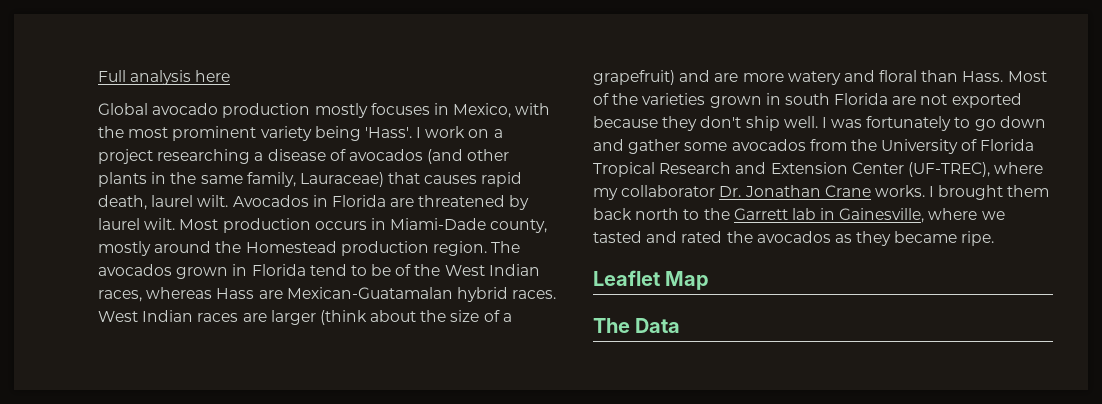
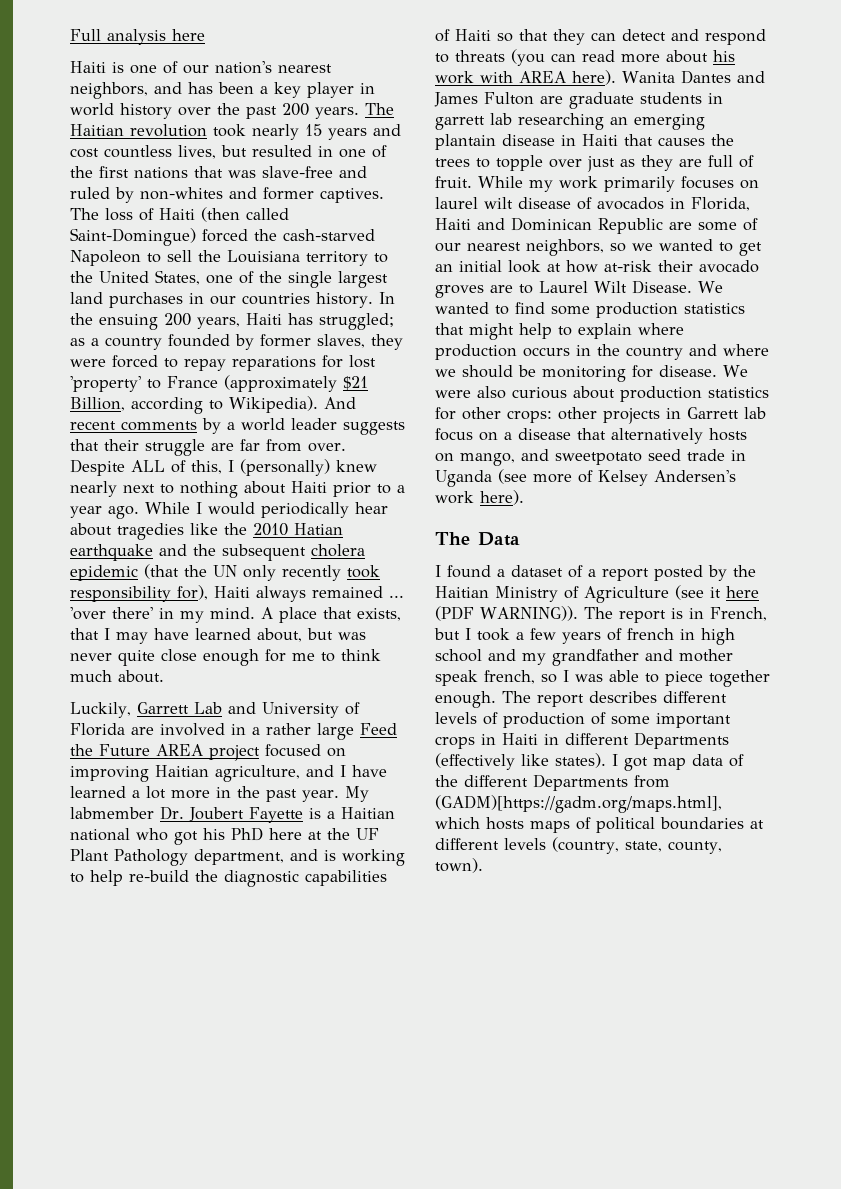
[98,103,551,118] [98,126,503,141] [98,149,510,164] [98,172,523,187] [98,195,530,210] [98,218,548,233] [98,241,521,256] [98,264,540,279] [98,287,557,302] [98,310,512,325] [593,70,1047,85] [593,93,1022,108] [593,116,1046,131] [593,139,1035,154] [593,162,1044,177] [593,185,1050,200] [593,208,1005,223] [593,231,995,246] [593,270,710,290] [593,318,681,333] Global avocado production mostly focuses in Mexico, with the most prominent variety being 'Hass'. I work on a project researching a disease of avocados (and other plants in the same family, Lauraceae) that causes rapid death, laurel wilt. Avocados in Florida are threatened by laurel wilt. Most production occurs in Miami-Dade county, mostly around the Homestead production region. The avocados grown in Florida tend to be of the West Indian races, whereas Hass are Mexican-Guatamalan hybrid races. West Indian races are larger (think about the size of a grapefruit) and are more watery and floral than Hass. Most of the varieties grown in south Florida are not exported because they don't ship well. I was fortunately to go down and gather some avocados from the University of Florida Tropical Research and Extension Center (UF-TREC), where my collaborator Dr. Jonathan Crane works. I brought them back north to the Garrett lab in Gainesville, where we tasted and rated the avocados as they became ripe. // Leaflet Map // The Data -> [70,61,332,74] [70,82,375,99] [70,103,394,119] [70,124,401,140] [70,145,387,159] [70,166,367,179] [70,187,384,203] [70,207,289,222] [70,228,375,246] [70,250,388,266] [70,270,388,288] [70,292,395,308] [70,313,394,330] [70,334,403,350] [70,355,376,371] [70,375,368,392] [70,396,356,414] [70,418,405,435] [70,439,346,456] [70,459,377,476] [70,481,405,498] [70,502,388,519] [70,523,343,540] [70,544,365,561] [70,564,380,581] [70,585,404,602] [70,607,401,623] [70,628,366,644] [70,649,381,666] [70,670,164,683] [70,702,360,718] [70,723,397,740] [70,744,346,761] [70,765,387,782] [70,786,369,802] [70,806,395,823] [70,827,379,845] [70,849,405,866] [70,870,387,887] [435,29,766,45] [435,49,735,66] [435,70,765,85] [434,92,723,109] [435,113,705,130] [435,134,734,150] [435,155,754,172] [435,176,759,192] [435,197,750,211] [435,217,758,234] [435,239,762,256] [435,260,759,273] [435,280,723,298] [435,302,745,318] [435,323,684,340] [435,344,769,360] [435,365,748,382] [435,386,769,402] [435,407,766,424] [435,428,747,444] [435,449,746,466] [435,469,736,487] [435,490,524,505] [435,532,520,546] [435,565,756,581] [435,585,759,603] [435,606,767,623] [434,628,735,645] [435,649,733,666] [435,670,770,687] [435,691,727,708] [435,712,731,728] [435,732,729,749] [435,753,744,771] [435,774,670,791] [435,795,722,813] [435,817,764,833] [435,837,722,854] [435,858,483,873] Haiti is one of our nation's nearest neighbors, and has been a key player in world history over the past 200 years. The Haitian revolution took nearly 15 years and cost countless lives, but resulted in one of the first nations that was slave-free and ruled by non-whites and former captives. The loss of Haiti (then called Saint-Domingue) forced the cash-starved Napoleon to sell the Louisiana territory to the United States, one of the single largest land purchases in our countries history. In the ensuing 200 years, Haiti has struggled; as a country founded by former slaves, they were forced to repay reparations for lost 'property' to France (approximately $21 Billion, according to Wikipedia). And recent comments by a world leader suggests that their struggle are far from over. Despite ALL of this, I (personally) knew nearly next to nothing about Haiti prior to a year ago. While I would periodically hear about tragedies like the 2010 Hatian earthquake and the subsequent cholera epidemic (that the UN only recently took responsibility for), Haiti always remained ... 'over there' in my mind. A place that exists, that I may have learned about, but was never quite close enough for me to think much about. // Luckily, Garrett Lab and University of Florida are involved in a rather large Feed the Future AREA project focused on improving Haitian agriculture, and I have learned a lot more in the past year. My labmember Dr. Joubert Fayette is a Haitian national who got his PhD here at the UF Plant Pathology department, and is working to help re-build the diagnostic capabilities of Haiti so that they can detect and respond to threats (you can read more about his work with AREA here). Wanita Dantes and James Fulton are graduate students in garrett lab researching an emerging plantain disease in Haiti that causes the trees to topple over just as they are full of fruit. While my work primarily focuses on laurel wilt disease of avocados in Florida, Haiti and Dominican Republic are some of our nearest neighbors, so we wanted to get an initial look at how at-risk their avocado groves are to Laurel Wilt Disease. We wanted to find some production statistics that might help to explain where production occurs in the country and where we should be monitoring for disease. We were also curious about production statistics for other crops: other projects in Garrett lab focus on a disease that alternatively hosts on mango, and sweetpotato seed trade in Uganda (see more of Kelsey Andersen's work here). // The Data // I found a dataset of a report posted by the Haitian Ministry of Agriculture (see it here (PDF WARNING)). The report is in French, but I took a few years of french in high school and my grandfather and mother speak french, so I was able to piece together enough. The report describes different levels of production of some important crops in Haiti in different Departments (effectively like states). I got map data of the different Departments from (GADM)[https://gadm.org/maps.html], which hosts maps of political boundaries at different levels (country, state, county, town).

